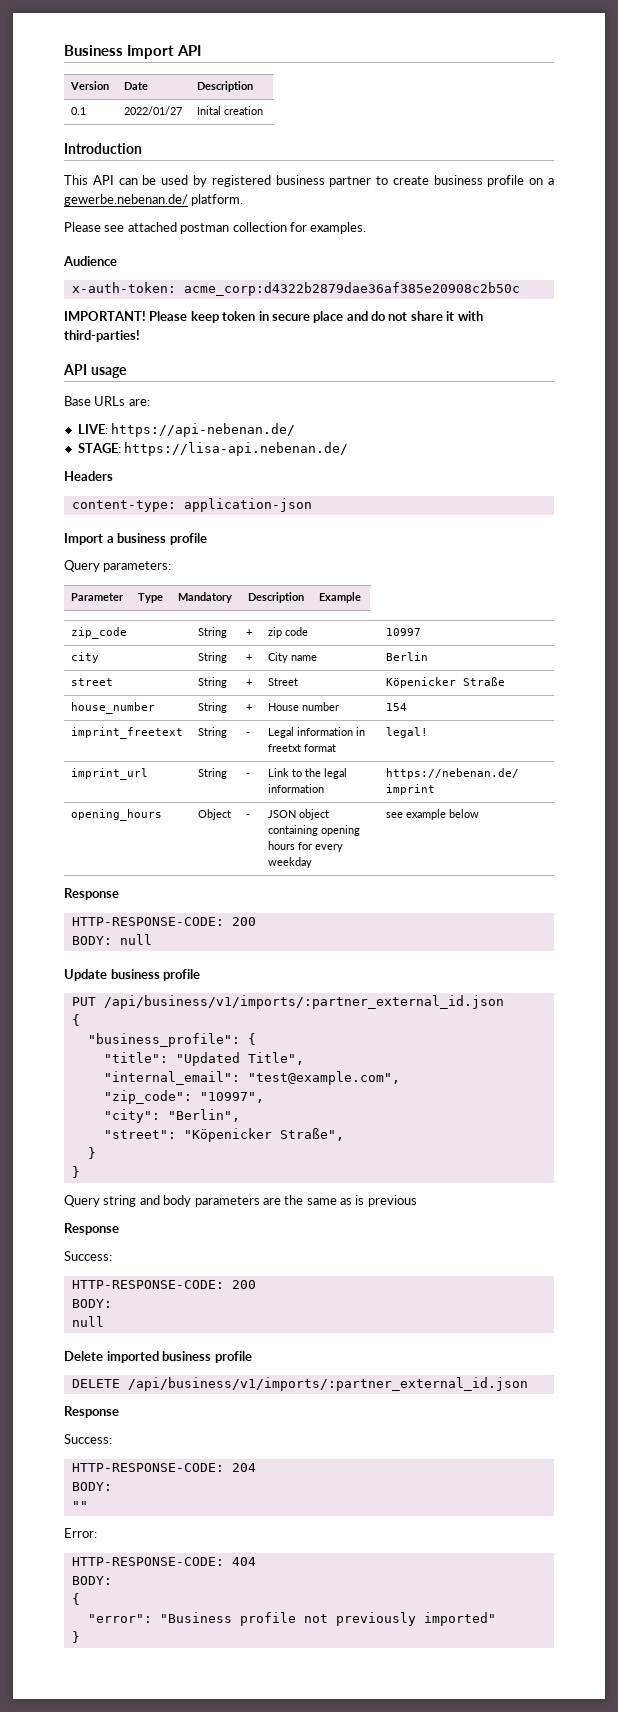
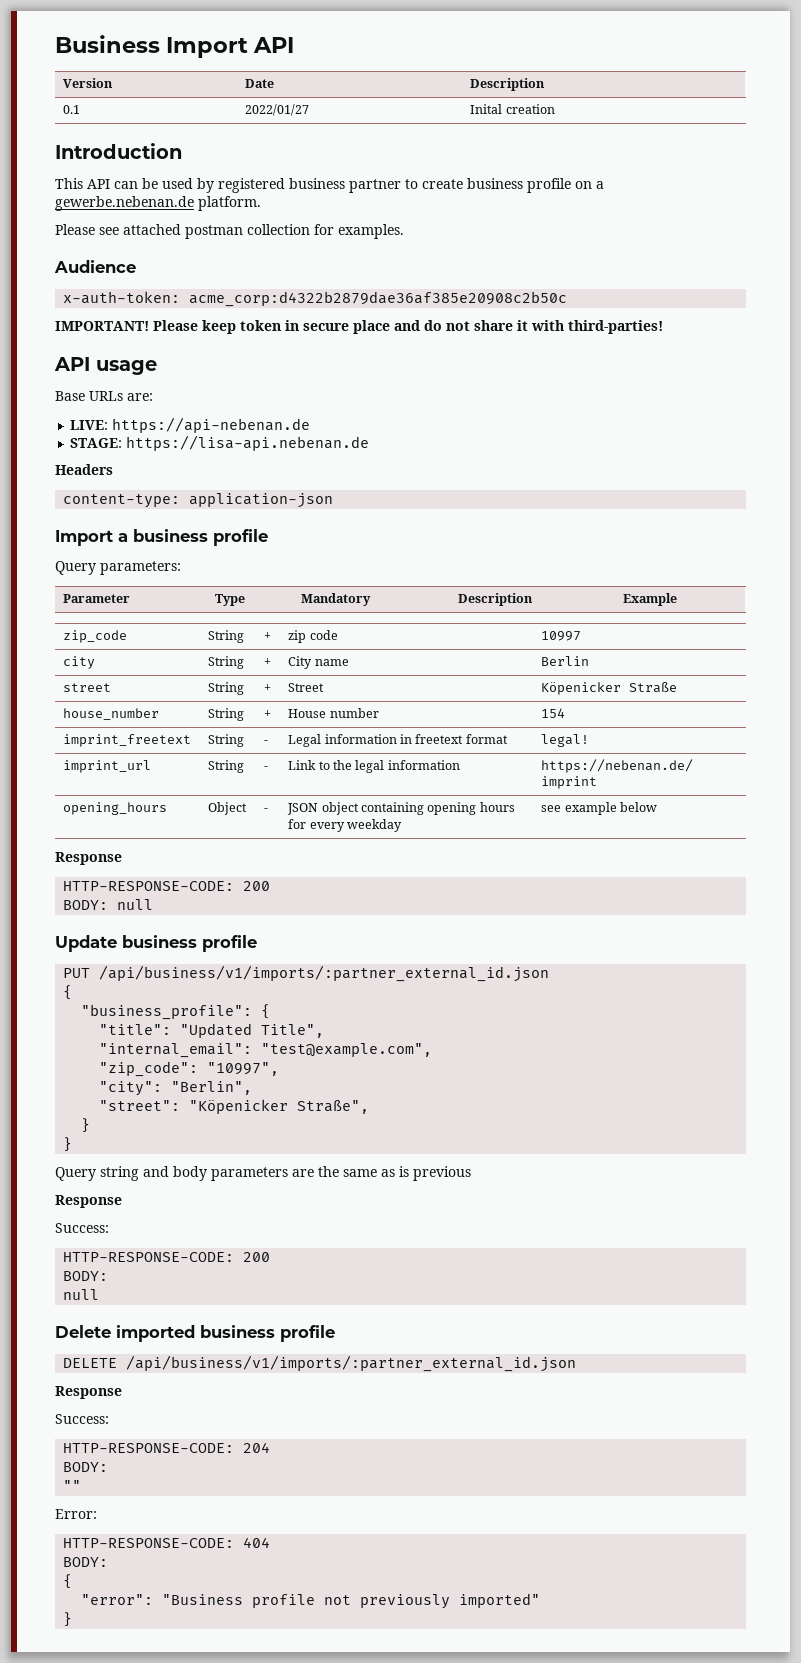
[64,194,188,206] gewerbe.nebenan.de/ -> [55,196,194,211] gewerbe.nebenan.de
[111,423,296,437] https://api-nebenan.de/ -> [112,417,311,433] https://api-nebenan.de
[124,442,349,456] https://lisa-api.nebenan.de/ -> [126,435,370,451] https://lisa-api.nebenan.de
[268,744,302,752] freetxt -> [415,734,464,744] freetext

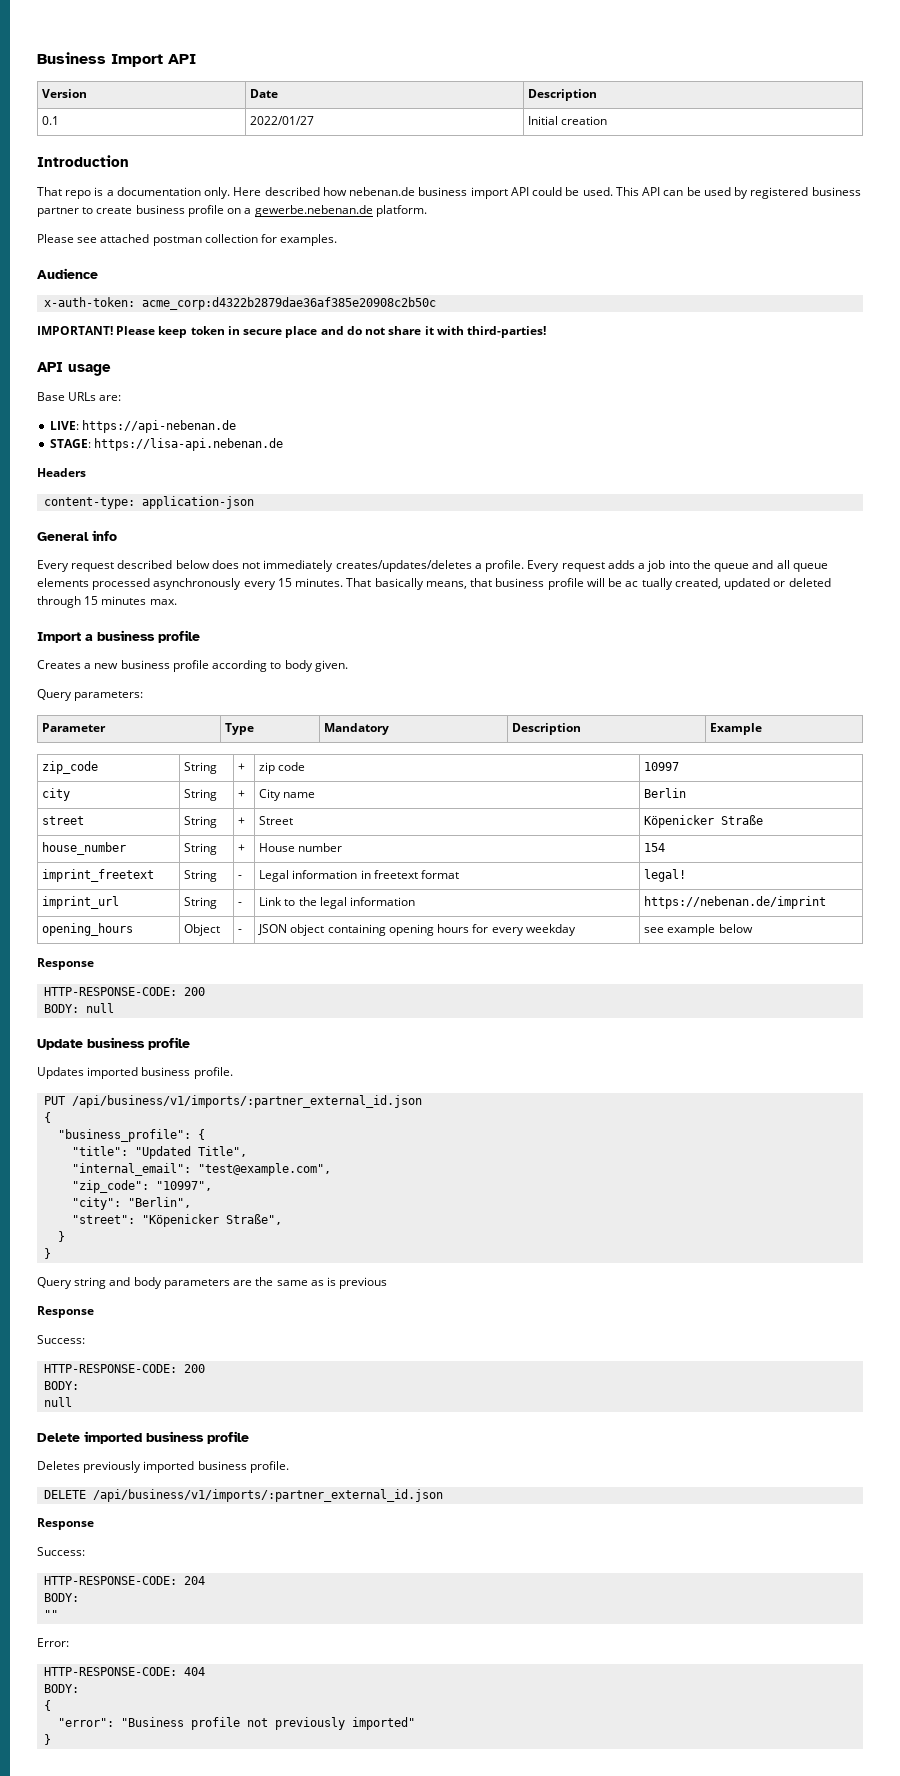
[470,104,503,114] Inital -> [528,116,559,125] Initial
(182, 151) none -> [37,187,613,199] That repo is a documentation only. Here described how nebenan.de business import API could be used.
[55,529,268,546] Import a business profile -> [37,530,117,541] [37,560,828,572] [37,578,831,590] [37,596,177,608] [37,630,200,643] [37,660,348,672] General info // Every request described below does not immediately creates/updates/deletes a profile. Every request adds a job into the queue and all queue elements processed asynchronously every 15 minutes. That basically means, that business profile will be ac tually created, updated or deleted through 15 minutes max. // Import a business profile // Creates a new business profile according to body given.
(257, 943) none -> [37,1067,233,1079] // Updates imported business profile.
(335, 1333) none -> [37,1461,289,1473] // Deletes previously imported business profile.

